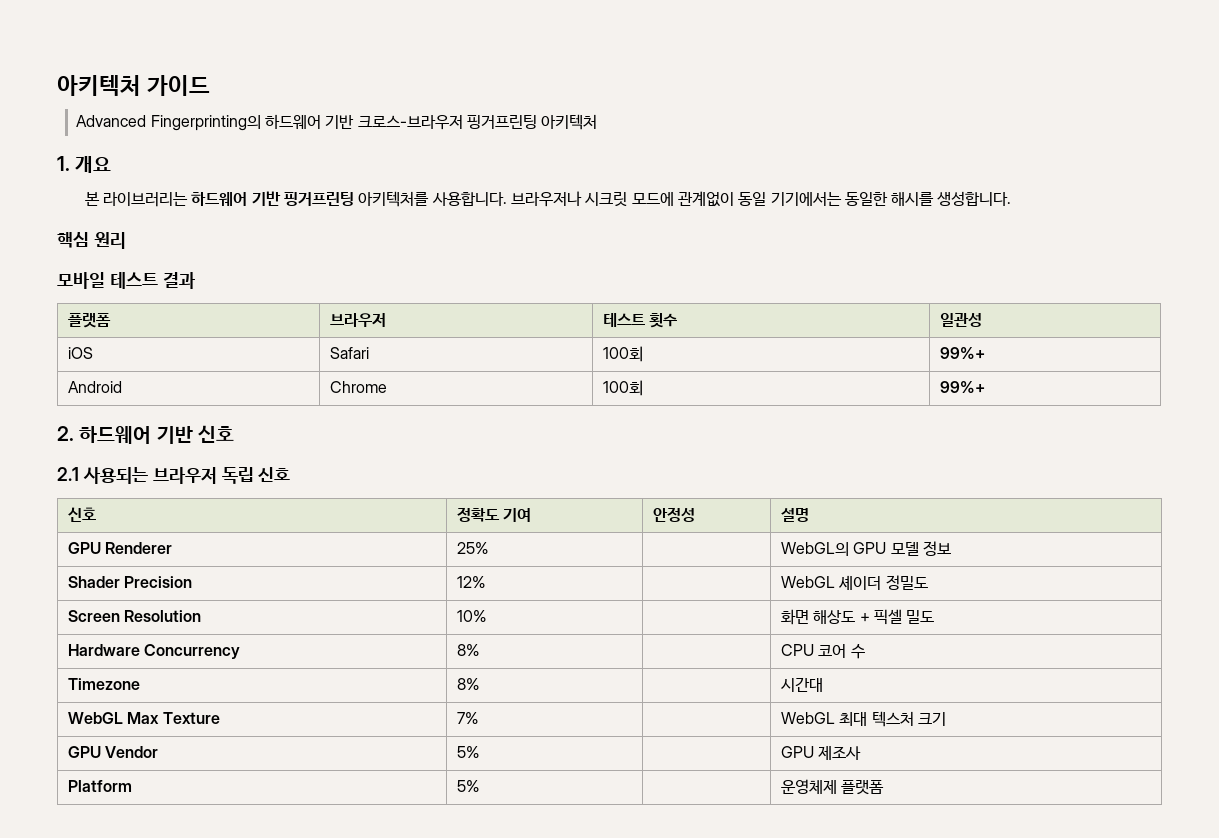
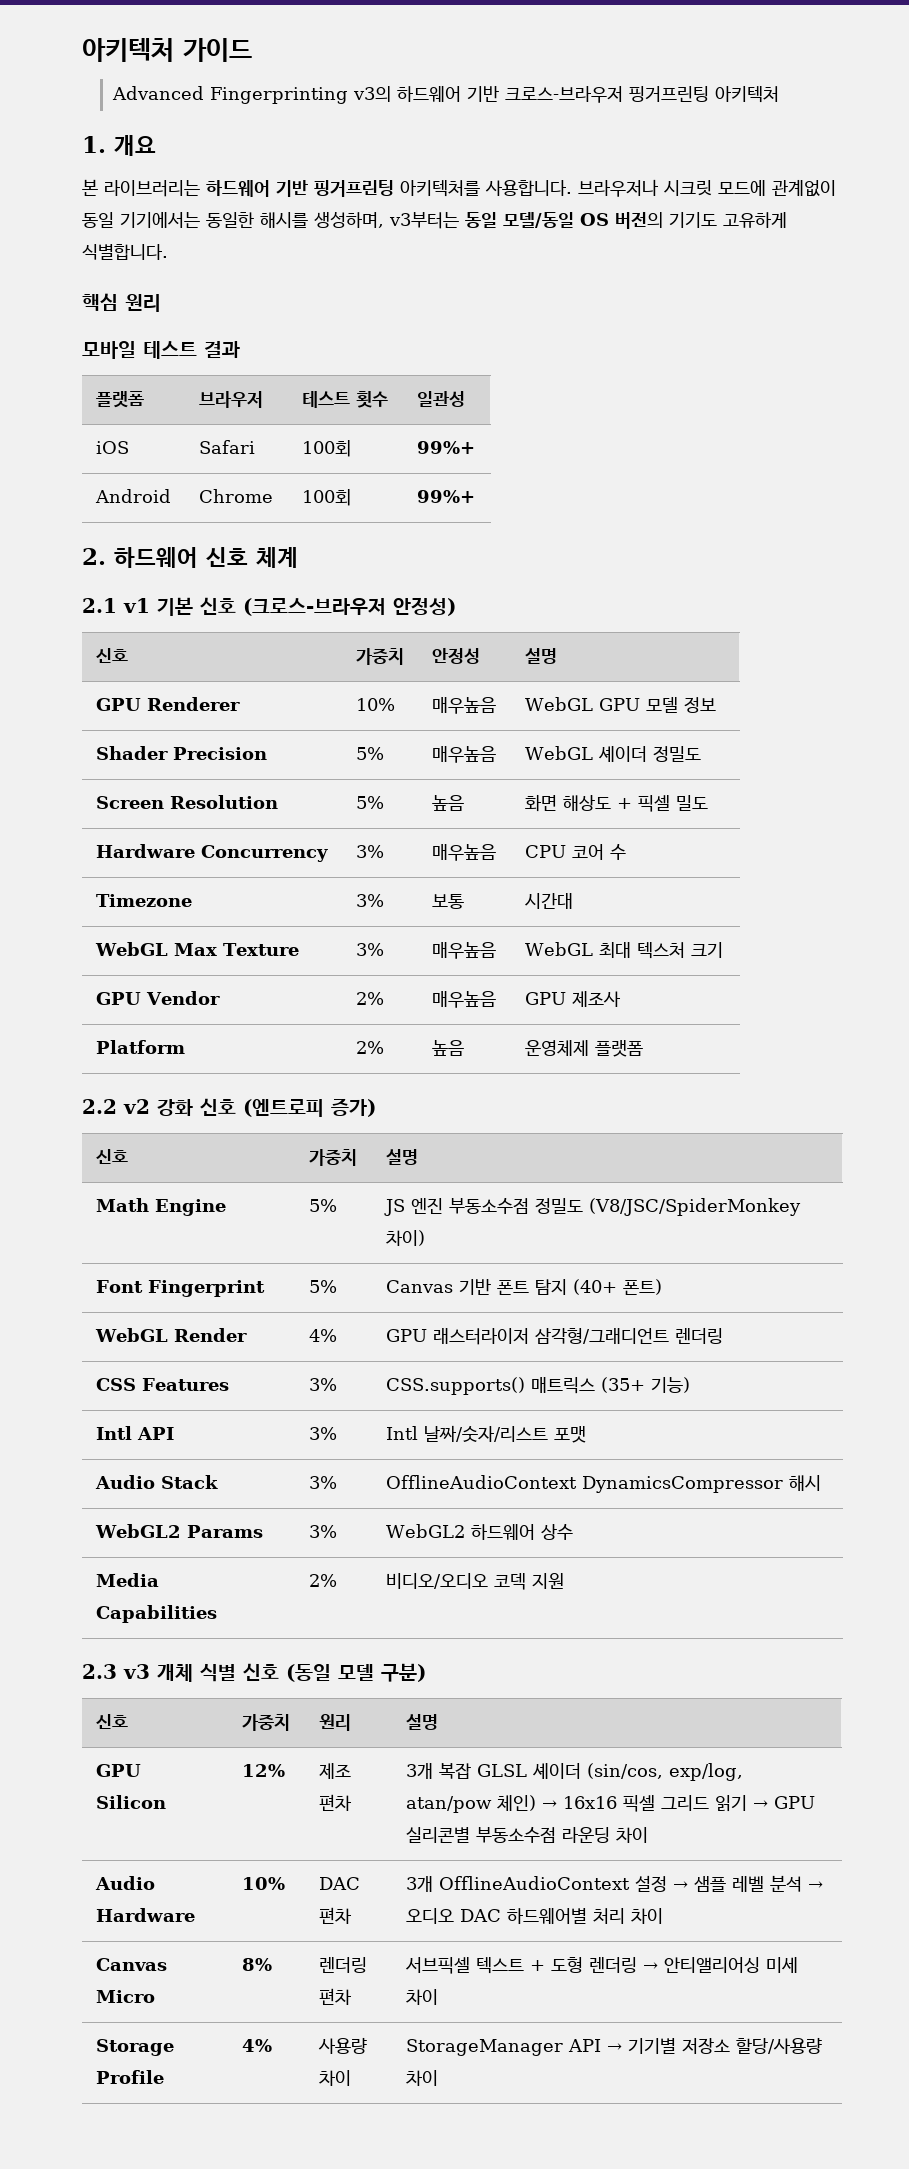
[150,115,261,131] Fingerprinting의 -> [210,86,392,104] Fingerprinting v3의
[937,191,1012,206] 생성합니다. -> [314,212,787,229] [82,244,168,260] 생성하며, v3부터는 동일 모델/동일 OS 버전의 기기도 고유하게 식별합니다.
[156,425,235,444] 기반 신호 -> [206,547,298,568] 신호 체계
[82,467,291,484] [67,507,96,522] [456,507,532,522] 사용되는 브라우저 독립 신호 // 신호 | 정확도 기여 -> [123,597,456,616] [95,648,128,663] [355,648,404,665] v1 기본 신호 (크로스-브라우저 안정성) // 신호 | 가중치
[456,542,489,554] [780,542,849,556] 25% | | WebGL의 -> [355,698,395,711] [431,697,496,714] [524,697,593,711] 10% | 매우높음 | WebGL
[456,576,486,588] 12% | -> [355,747,384,760] [431,746,496,763] 5% | 매우높음
[456,610,487,622] 10% | -> [355,796,384,809] [431,795,464,811] 5% | 높음
[456,644,480,656] 8% | -> [355,845,384,858] [431,844,496,861] 3% | 매우높음
[456,678,480,690] 8% | -> [355,894,384,907] [431,894,464,909] 3% | 보통
[456,712,479,724] 7% | -> [355,943,384,956] [431,942,496,959] 3% | 매우높음
[456,746,480,758] 5% | -> [355,992,384,1005] [431,991,496,1008] 2% | 매우높음
[456,780,480,792] 5% | -> [355,1041,384,1054] [431,1040,464,1056] 2% | 높음
(885, 787) none -> [82,1098,376,1117] [95,1149,128,1164] [308,1149,357,1166] [385,1149,418,1165] [95,1198,226,1216] [308,1199,337,1212] [383,1198,801,1216] [385,1230,425,1246] [95,1280,265,1297] [308,1280,337,1293] [385,1279,662,1295] [94,1328,247,1342] [308,1329,337,1342] [385,1328,723,1345] [95,1378,229,1391] [308,1378,337,1391] [385,1377,690,1395] [95,1426,174,1440] [308,1427,337,1440] [385,1425,586,1443] [94,1475,218,1489] [308,1476,337,1489] [385,1475,821,1493] [94,1524,263,1538] [308,1525,337,1538] [385,1524,573,1540] [95,1573,159,1587] [95,1605,217,1623] [308,1574,337,1587] [385,1573,564,1590] [82,1663,426,1682] [95,1714,128,1729] [241,1714,290,1731] [318,1714,351,1731] [405,1714,438,1730] [95,1764,141,1777] [95,1795,166,1809] [241,1764,285,1777] [318,1763,351,1779] [318,1794,352,1811] [405,1763,743,1781] [405,1795,815,1813] [405,1827,648,1843] [94,1876,155,1890] [95,1908,195,1922] [241,1877,285,1890] [318,1877,360,1890] [318,1907,352,1924] [405,1875,823,1892] [405,1908,663,1924] [95,1958,167,1971] [95,1990,155,2003] [241,1958,272,1971] [318,1957,367,1973] [318,1988,352,2005] [404,1957,798,1974] [405,1989,438,2005] [95,2039,174,2056] [95,2070,164,2084] [241,2039,272,2052] [317,2037,367,2054] [318,2070,351,2086] [405,2037,822,2056] [405,2070,438,2086] // 2.2 v2 강화 신호 (엔트로피 증가) // 신호 | 가중치 | 설명 // Math Engine | 5% | JS 엔진 부동소수점 정밀도 (V8/JSC/SpiderMonkey 차이) // Font Fingerprint | 5% | Canvas 기반 폰트 탐지 (40+ 폰트) // WebGL Render | 4% | GPU 래스터라이저 삼각형/그래디언트 렌더링 // CSS Features | 3% | CSS.supports() 매트릭스 (35+ 기능) // Intl API | 3% | Intl 날짜/숫자/리스트 포맷 // Audio Stack | 3% | OfflineAudioContext DynamicsCompressor 해시 // WebGL2 Params | 3% | WebGL2 하드웨어 상수 // Media Capabilities | 2% | 비디오/오디오 코덱 지원 // 2.3 v3 개체 식별 신호 (동일 모델 구분) // 신호 | 가중치 | 원리 | 설명 // GPU Silicon | 12% | 제조 편차 | 3개 복잡 GLSL 셰이더 (sin/cos, exp/log, atan/pow 체인) → 16x16 픽셀 그리드 읽기 → GPU 실리콘별 부동소수점 라운딩 차이 // Audio Hardware | 10% | DAC 편차 | 3개 OfflineAudioContext 설정 → 샘플 레벨 분석 → 오디오 DAC 하드웨어별 처리 차이 // Canvas Micro | 8% | 렌더링 편차 | 서브픽셀 텍스트 + 도형 렌더링 → 안티앨리어싱 미세 차이 // Storage Profile | 4% | 사용량 차이 | StorageManager API → 기기별 저장소 할당/사용량 차이

